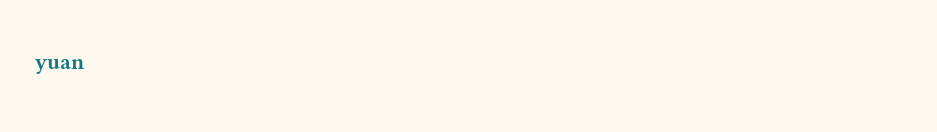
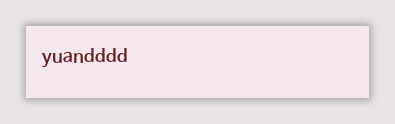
[35,59,85,74] yuan -> [41,48,128,68] yuandddd

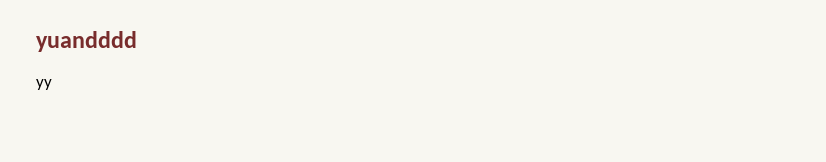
(128, 58) none -> [36,79,52,90] // yy

